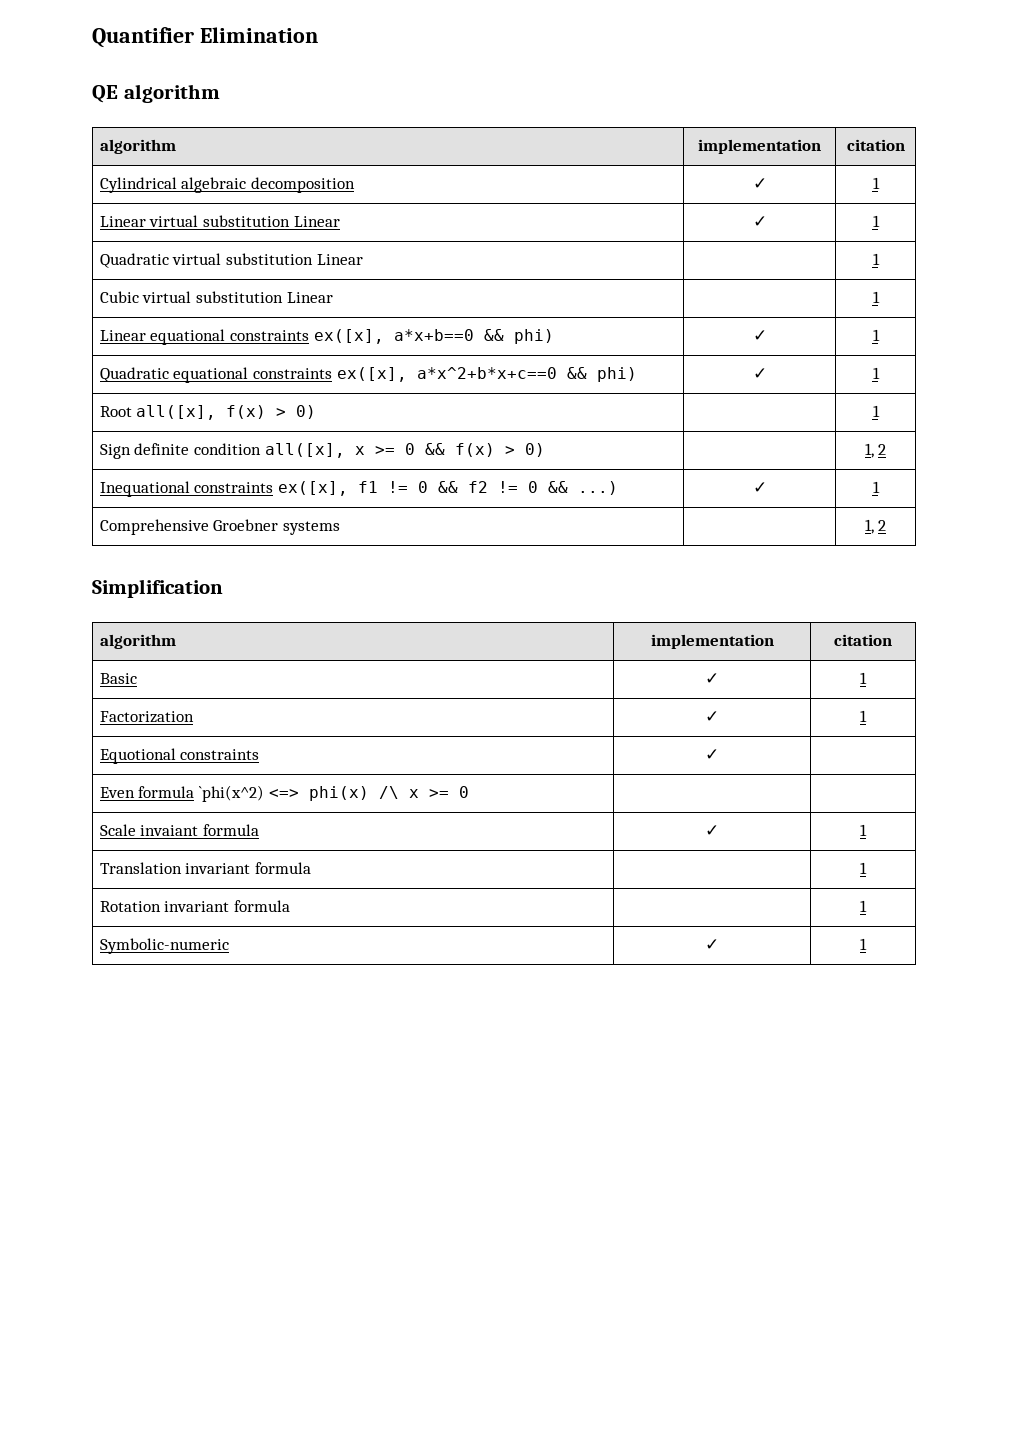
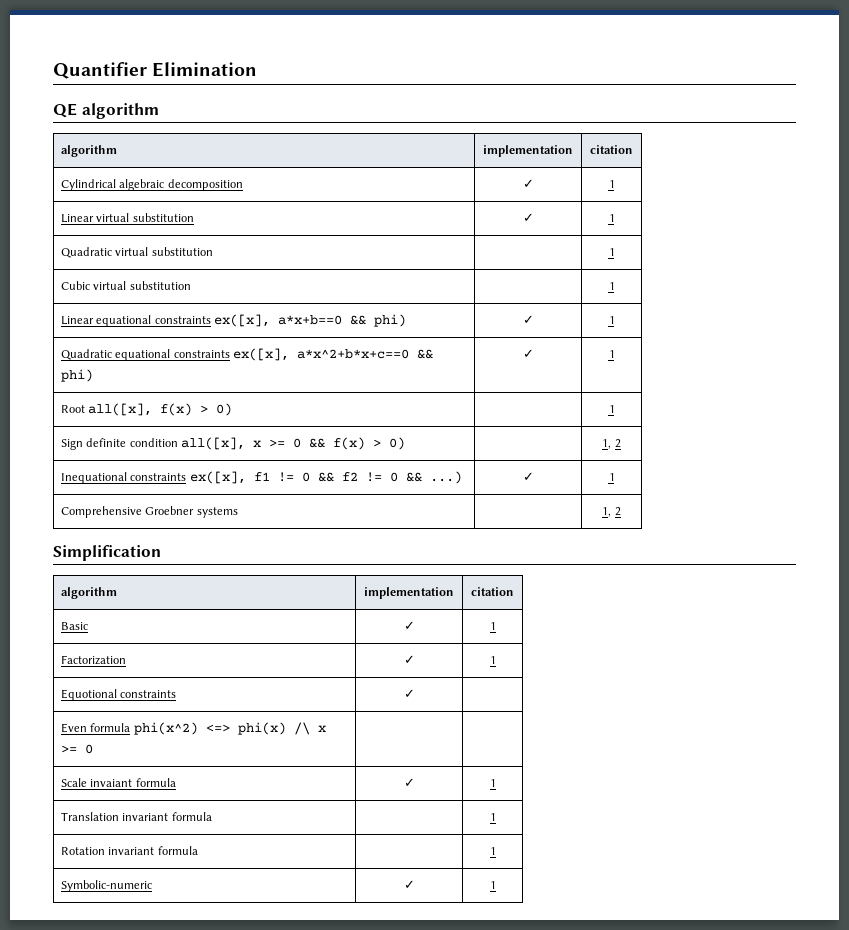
[293,216,340,227] Linear -> (194, 217) none
[316,254,363,265] Linear -> (213, 251) none
[286,292,333,303] Linear -> (191, 285) none
[199,785,265,802] `phi(x^2) -> [133,722,198,735] phi(x^2)

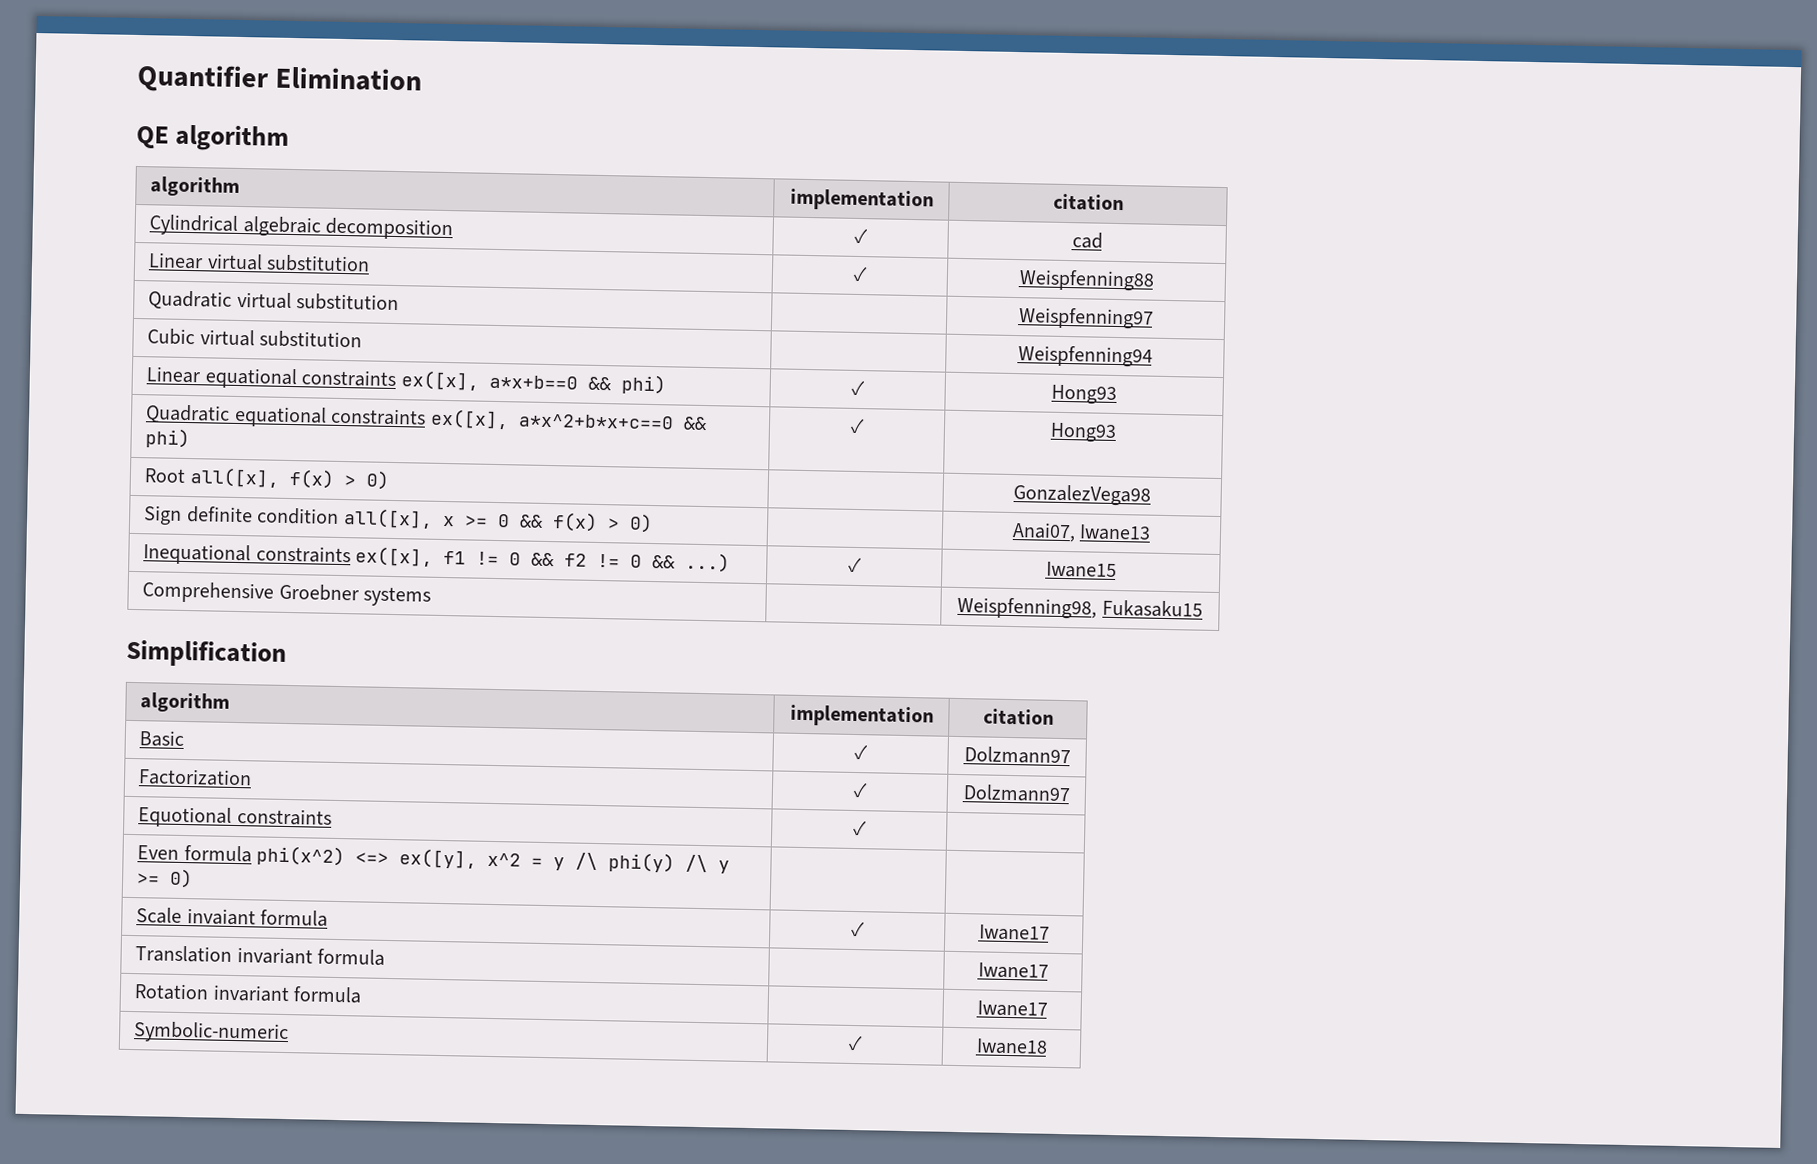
[608,180,615,188] 1 -> [1071,232,1103,249] cad
[608,214,615,222] 1 -> [1018,269,1155,292] Weispfenning88
[608,248,615,256] 1 -> [1017,307,1154,330] Weispfenning97
[608,282,615,290] 1 -> [1017,345,1153,368] Weispfenning94
[608,316,615,324] 1 -> [1051,384,1117,405] Hong93
[608,350,615,358] 1 -> [1050,422,1117,443] Hong93
[608,405,615,413] 1 -> [1013,484,1151,507] GonzalezVega98
[602,439,621,449] 1, 2 -> [1011,521,1152,543] Anai07, Iwane13
[608,473,615,481] 1 -> [1045,561,1117,579] Iwane15
[602,507,621,517] 1, 2 -> [957,596,1203,620] Weispfenning98, Fukasaku15
[489,622,496,630] 1 -> [963,746,1071,765] Dolzmann97
[489,656,496,664] 1 -> [962,784,1071,803] Dolzmann97
[237,722,326,735] [61,744,94,754] phi(x) /\ x >= 0 -> [399,848,731,874] [137,868,194,889] ex([y], x^2 = y /\ phi(y) /\ y >= 0)
[489,779,496,787] 1 -> [978,924,1050,941] Iwane17
[489,813,496,821] 1 -> [977,962,1049,979] Iwane17
[489,847,496,855] 1 -> [976,1000,1048,1017] Iwane17
[489,881,496,889] 1 -> [975,1038,1048,1055] Iwane18

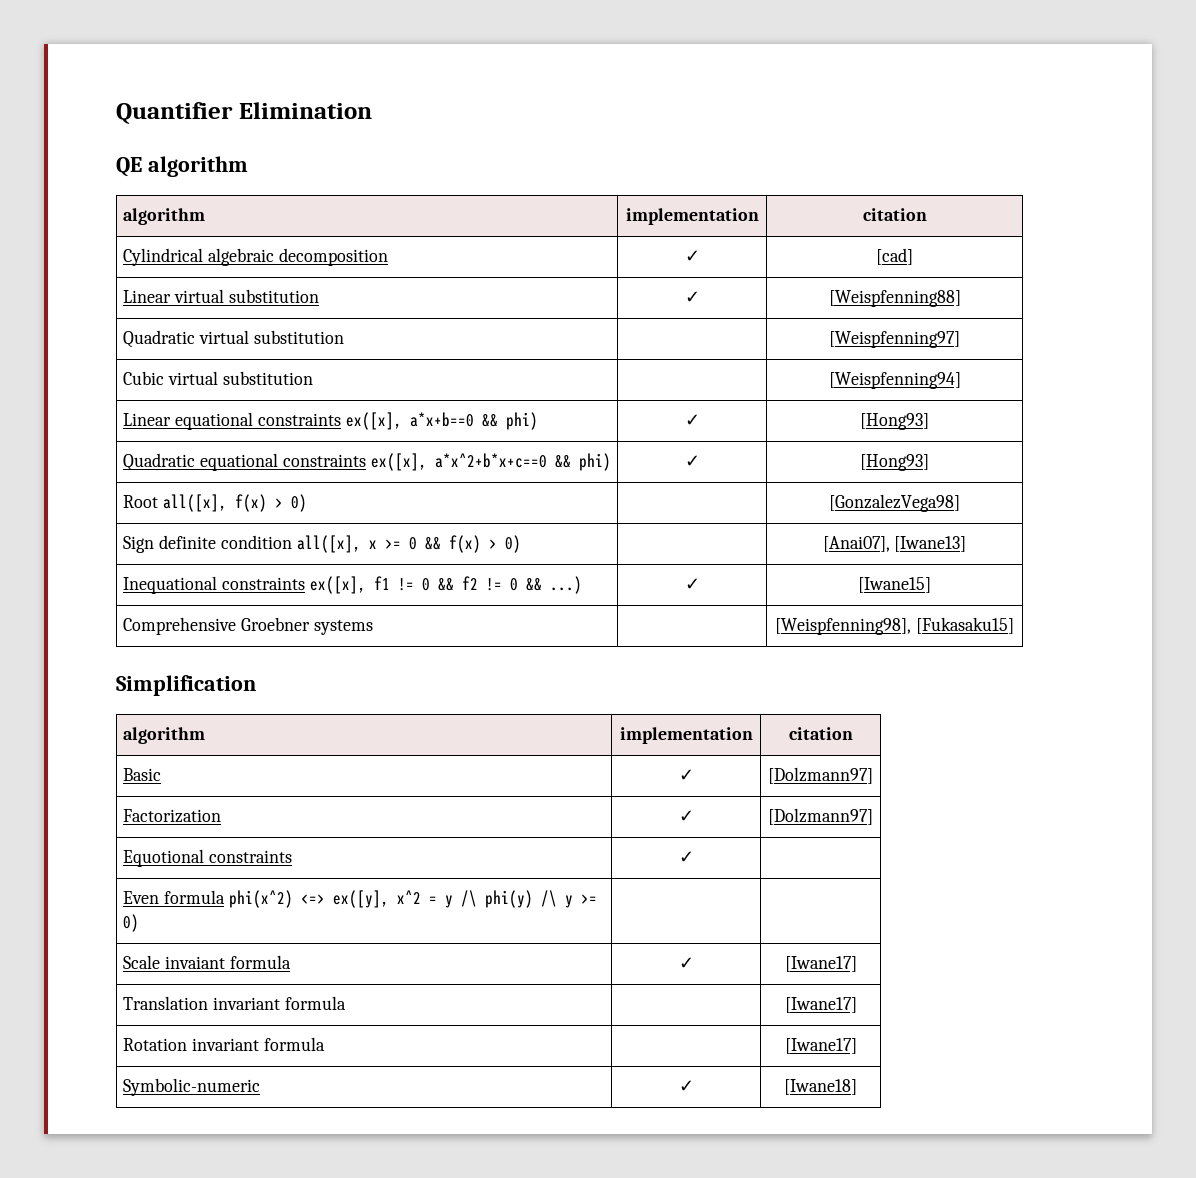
[1071,232,1103,249] cad -> [876,248,913,265] [cad]
[1018,269,1155,292] Weispfenning88 -> [828,290,961,307] [Weispfenning88]
[1017,307,1154,330] Weispfenning97 -> [829,331,960,348] [Weispfenning97]
[1017,345,1153,368] Weispfenning94 -> [828,372,961,389] [Weispfenning94]
[1051,384,1117,405] Hong93 -> [860,413,929,430] [Hong93]
[1050,422,1117,443] Hong93 -> [860,454,929,471] [Hong93]
[1013,484,1151,507] GonzalezVega98 -> [829,494,960,512] [GonzalezVega98]
[1011,521,1152,543] Anai07, Iwane13 -> [822,536,967,552] [Anai07], [Iwane13]
[1045,561,1117,579] Iwane15 -> [858,577,931,593] [Iwane15]
[957,596,1203,620] Weispfenning98, Fukasaku15 -> [775,617,1014,635] [Weispfenning98], [Fukasaku15]
[963,746,1071,765] Dolzmann97 -> [768,767,873,784] [Dolzmann97]
[962,784,1071,803] Dolzmann97 -> [768,808,873,825] [Dolzmann97]
[978,924,1050,941] Iwane17 -> [784,956,857,972] [Iwane17]
[977,962,1049,979] Iwane17 -> [784,997,857,1013] [Iwane17]
[976,1000,1048,1017] Iwane17 -> [784,1038,857,1054] [Iwane17]
[975,1038,1048,1055] Iwane18 -> [784,1079,857,1095] [Iwane18]

